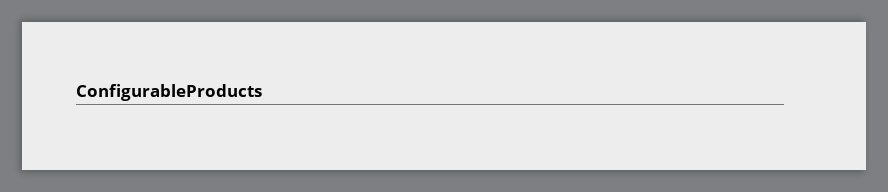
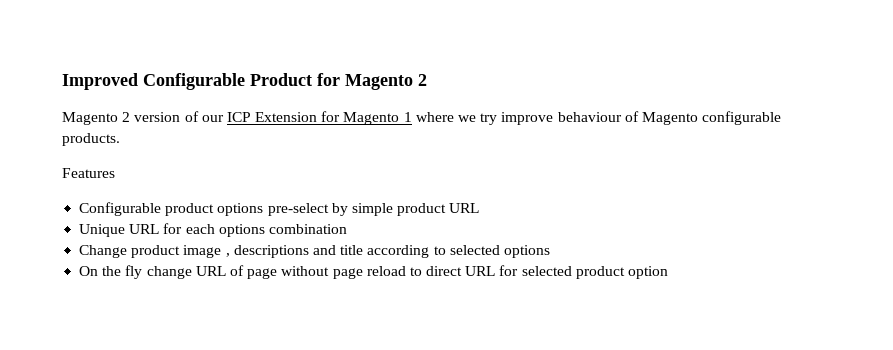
[76,84,262,101] ConfigurableProducts -> [62,73,427,90] [62,111,782,125] [62,133,120,146] [62,168,115,178] [79,202,480,216] [79,223,347,237] [79,245,550,258] [79,265,669,279] Improved Configurable Product for Magento 2 // Magento 2 version of our ICP Extension for Magento 1 where we try improve behaviour of Magento configurable products. // Features // Configurable product options pre-select by simple product URL // Unique URL for each options combination // Change product image , descriptions and title according to selected options // On the fly change URL of page without page reload to direct URL for selected product option

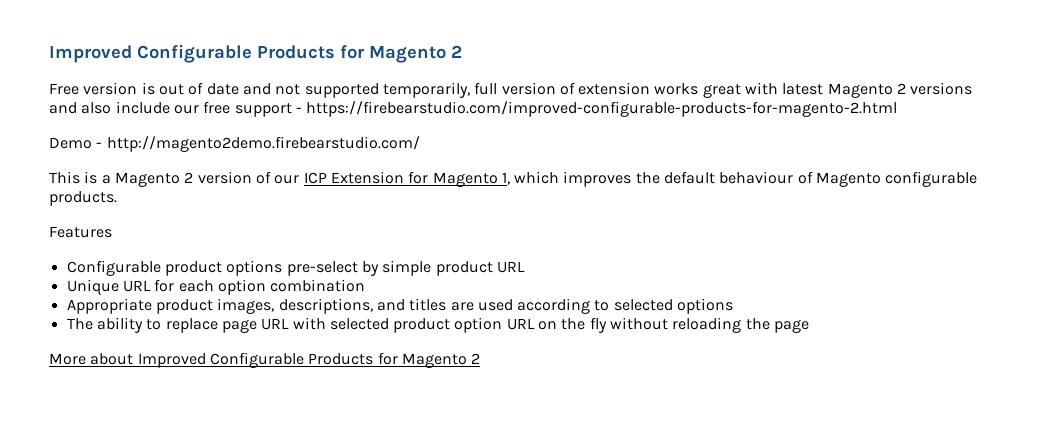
[62,73,312,90] Improved Configurable Product -> [49,44,335,63] Improved Configurable Products
(427, 80) none -> [49,82,973,98] [49,101,898,117] [49,136,420,152] [49,171,111,184] Free version is out of date and not supported temporarily, full version of extension works great with latest Magento 2 versions and also include our free support - https://firebearstudio.com/improved-configurable-products-for-magento-2.html // Demo - http://magento2demo.firebearstudio.com/ // This is a
[403,112,554,125] 1 where we try improve -> [501,171,716,187] 1, which improves the default
[218,224,265,237] options -> [217,279,266,295] option
[79,245,550,258] [79,265,669,279] Change product image , descriptions and title according to selected options // On the fly change URL of page without page reload to direct URL for selected product option -> [66,298,734,314] [66,317,810,333] [49,352,481,368] Appropriate product images, descriptions, and titles are used according to selected options // The ability to replace page URL with selected product option URL on the fly without reloading the page // More about Improved Configurable Products for Magento 2

